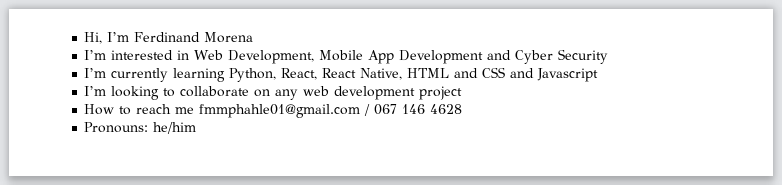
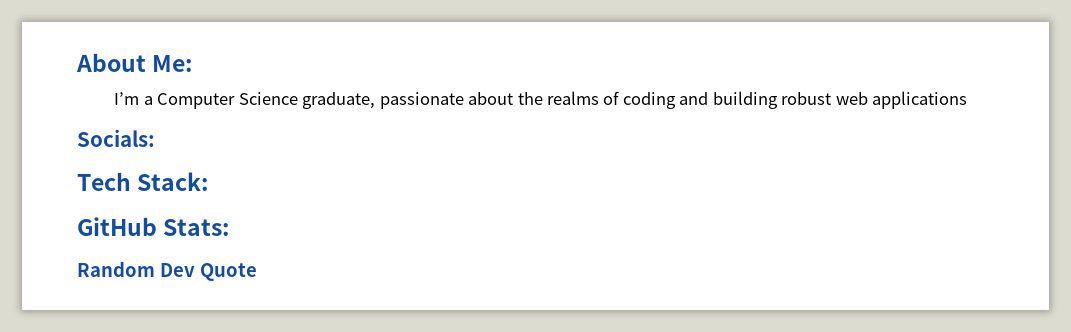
[84,32,254,44] [84,49,609,64] [84,67,599,82] [84,86,463,100] [84,104,463,118] [84,122,197,134] Hi, I’m Ferdinand Morena // I’m interested in Web Development, Mobile App Development and Cyber Security // I’m currently learning Python, React, React Native, HTML and CSS and Javascript // I’m looking to collaborate on any web development project // How to reach me fmmphahle01@gmail.com / 067 146 4628 // Pronouns: he/him -> [76,53,193,72] [114,91,968,109] [77,129,155,147] [77,172,209,191] [77,217,230,236] [77,261,257,281] About Me: // I’m a Computer Science graduate, passionate about the realms of coding and building robust web applications // Socials: // Tech Stack: // GitHub Stats: // Random Dev Quote

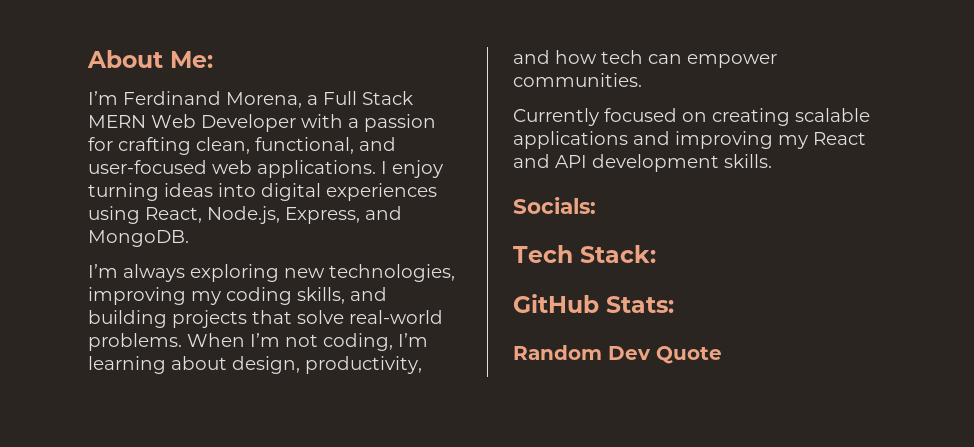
[143,91,968,109] a Computer Science graduate, passionate about the realms of coding and building robust web applications -> [123,91,413,108] [88,114,436,132] [88,137,396,155] [88,160,443,178] [88,183,437,201] [88,206,402,224] [88,230,189,247] [88,264,455,282] [88,287,387,305] [88,310,443,328] [88,333,428,351] [88,356,422,374] [513,50,777,68] [513,73,642,87] [513,108,870,126] [513,131,866,149] [513,154,772,172] Ferdinand Morena, a Full Stack MERN Web Developer with a passion for crafting clean, functional, and user-focused web applications. I enjoy turning ideas into digital experiences using React, Node.js, Express, and MongoDB. // I’m always exploring new technologies, improving my coding skills, and building projects that solve real-world problems. When I’m not coding, I’m learning about design, productivity, and how tech can empower communities. // Currently focused on creating scalable applications and improving my React and API development skills.

